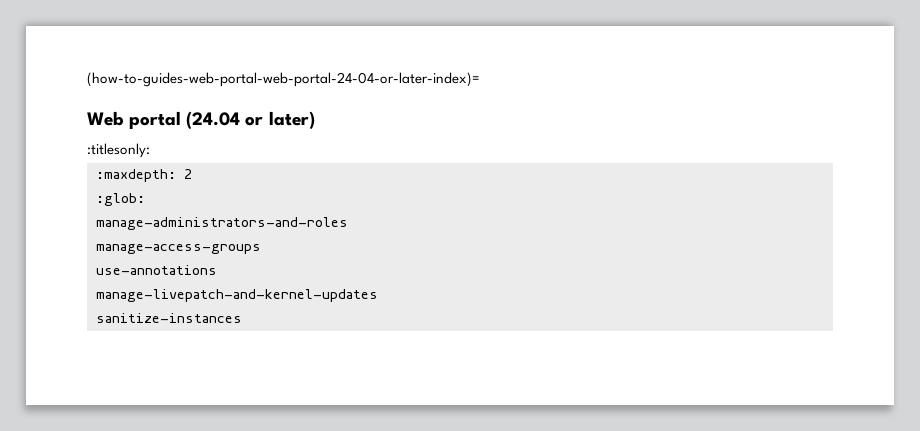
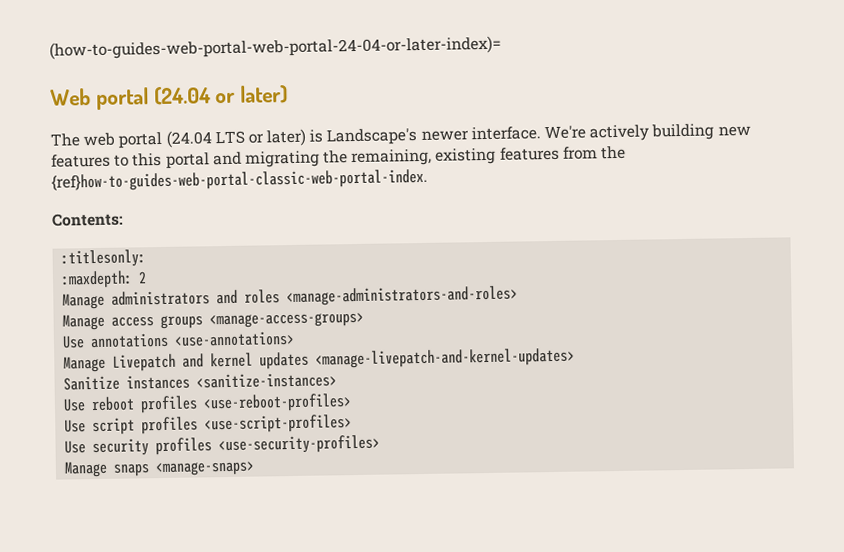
[87,143,150,158] [96,169,192,182] [96,193,145,206] [96,217,348,230] [96,244,261,254] [96,265,217,275] [96,289,378,302] [96,313,242,323] :titlesonly: // :maxdepth: 2 // :glob: // manage-administrators-and-roles // manage-access-groups // use-annotations // manage-livepatch-and-kernel-updates // sanitize-instances -> [50,123,751,149] [51,145,627,169] [51,168,428,192] [51,212,123,227] [61,249,147,268] [61,270,148,289] [62,285,519,310] [62,312,365,331] [62,330,296,349] [63,347,576,373] [63,372,338,391] [63,393,353,414] [64,414,353,436] [64,434,381,457] [64,460,256,478] The web portal (24.04 LTS or later) is Landscape's newer interface. We're actively building new features to this portal and migrating the remaining, existing features from the {ref}how-to-guides-web-portal-classic-web-portal-index. // Contents: // :titlesonly: // :maxdepth: 2 // Manage administrators and roles <manage-administrators-and-roles> // Manage access groups <manage-access-groups> // Use annotations <use-annotations> // Manage Livepatch and kernel updates <manage-livepatch-and-kernel-updates> // Sanitize instances <sanitize-instances> // Use reboot profiles <use-reboot-profiles> // Use script profiles <use-script-profiles> // Use security profiles <use-security-profiles> // Manage snaps <manage-snaps>

